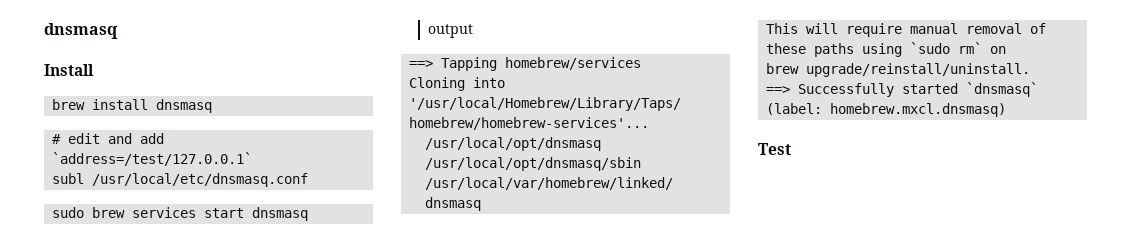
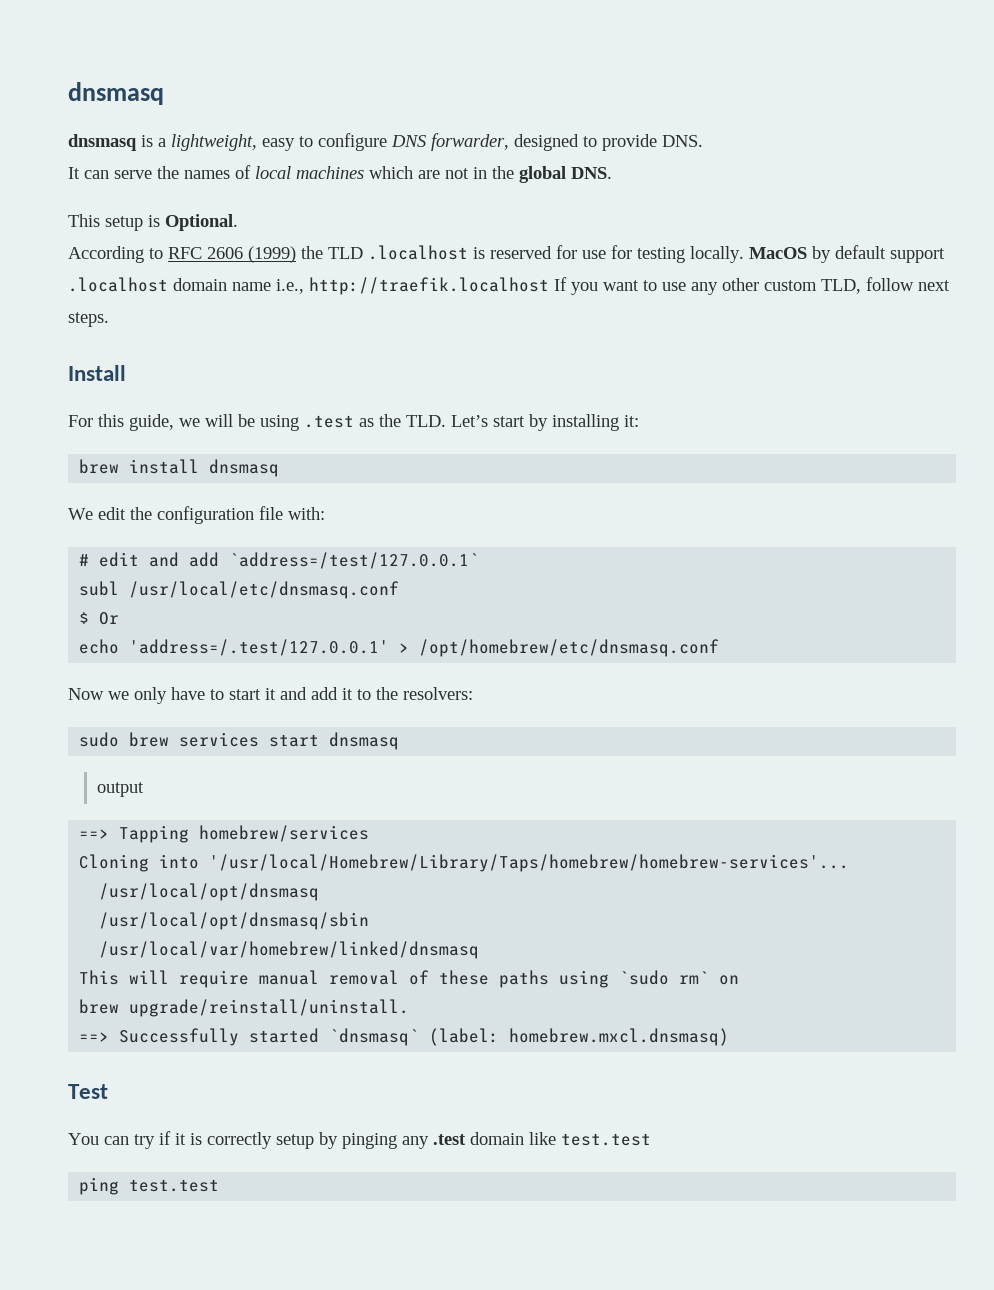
[44,23,118,39] [44,64,94,76] [52,99,213,113] dnsmasq // Install // brew install dnsmasq -> [68,82,164,105] [68,133,703,151] [68,165,612,183] [68,214,238,231] [68,245,945,263] [68,277,950,295] [68,312,109,327] [68,365,126,381] [68,414,639,431] [79,459,280,477] [68,506,325,524] dnsmasq // dnsmasq is a lightweight, easy to configure DNS forwarder, designed to provide DNS. // It can serve the names of local machines which are not in the global DNS. // This setup is Optional. // According to RFC 2606 (1999) the TLD .localhost is reserved for use for testing locally. MacOS by default support .localhost domain name i.e., http://traefik.localhost If you want to use any other custom TLD, follow next steps. // Install // For this guide, we will be using .test as the TLD. Let’s start by installing it: // brew install dnsmasq // We edit the configuration file with:
(309, 180) none -> [79,612,120,625] [79,639,720,657] [68,687,473,704] // $ Or // echo 'address=/.test/127.0.0.1' > /opt/homebrew/etc/dnsmasq.conf // Now we only have to start it and add it to the resolvers:
(791, 149) none -> [68,1131,651,1149] [79,1177,220,1195] // You can try if it is correctly setup by pinging any .test domain like test.test // ping test.test

